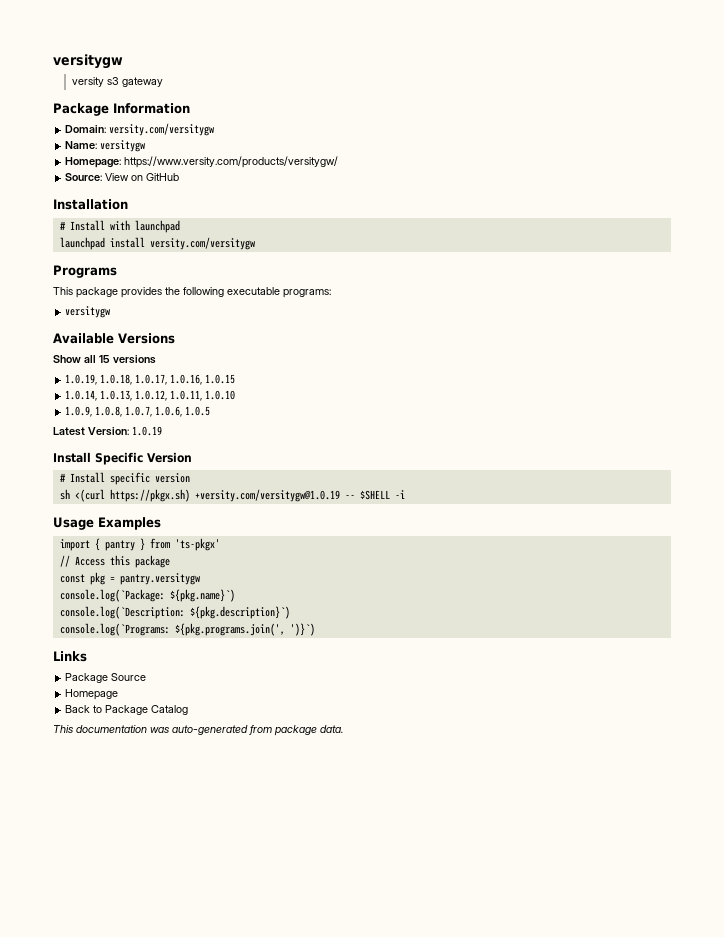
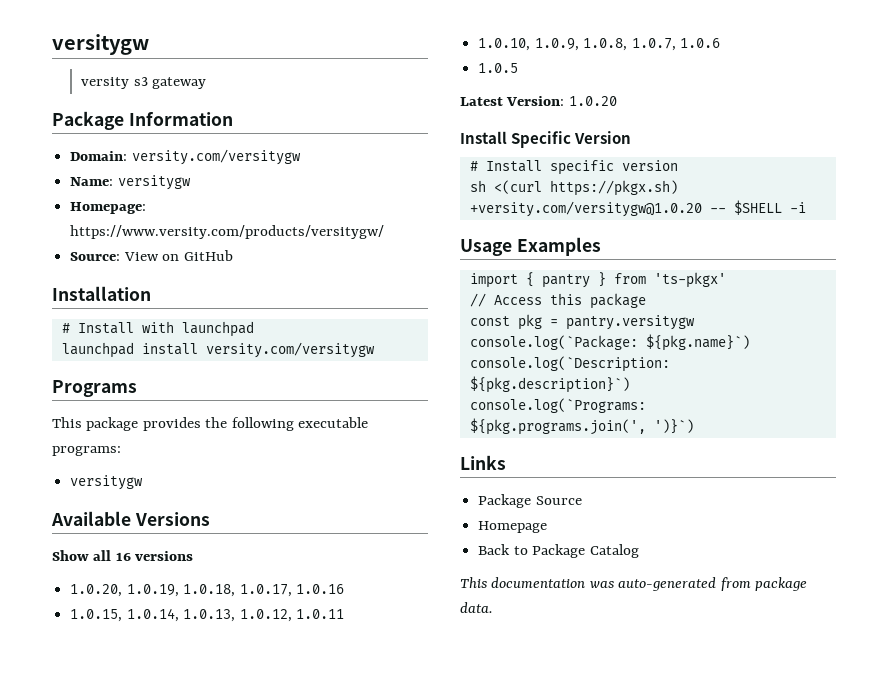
[99,355,110,363] 15 -> [115,552,131,561] 16
(156, 359) none -> [70,584,123,597] 1.0.20,
[170,374,236,385] 1.0.16, 1.0.15 // -> [295,584,344,594] [70,609,123,622] 1.0.16 // 1.0.15,
[170,390,236,401] 1.0.11, 1.0.10 // -> [295,609,344,619] [478,38,531,51] 1.0.11 // 1.0.10,
[155,406,183,417] 1.0.6, -> [679,38,720,48] 1.0.6 //
[132,426,162,436] 1.0.19 -> [568,96,617,106] 1.0.20
[194,489,340,502] +versity.com/versitygw@1.0.19 -> [469,201,702,217] +versity.com/versitygw@1.0.20

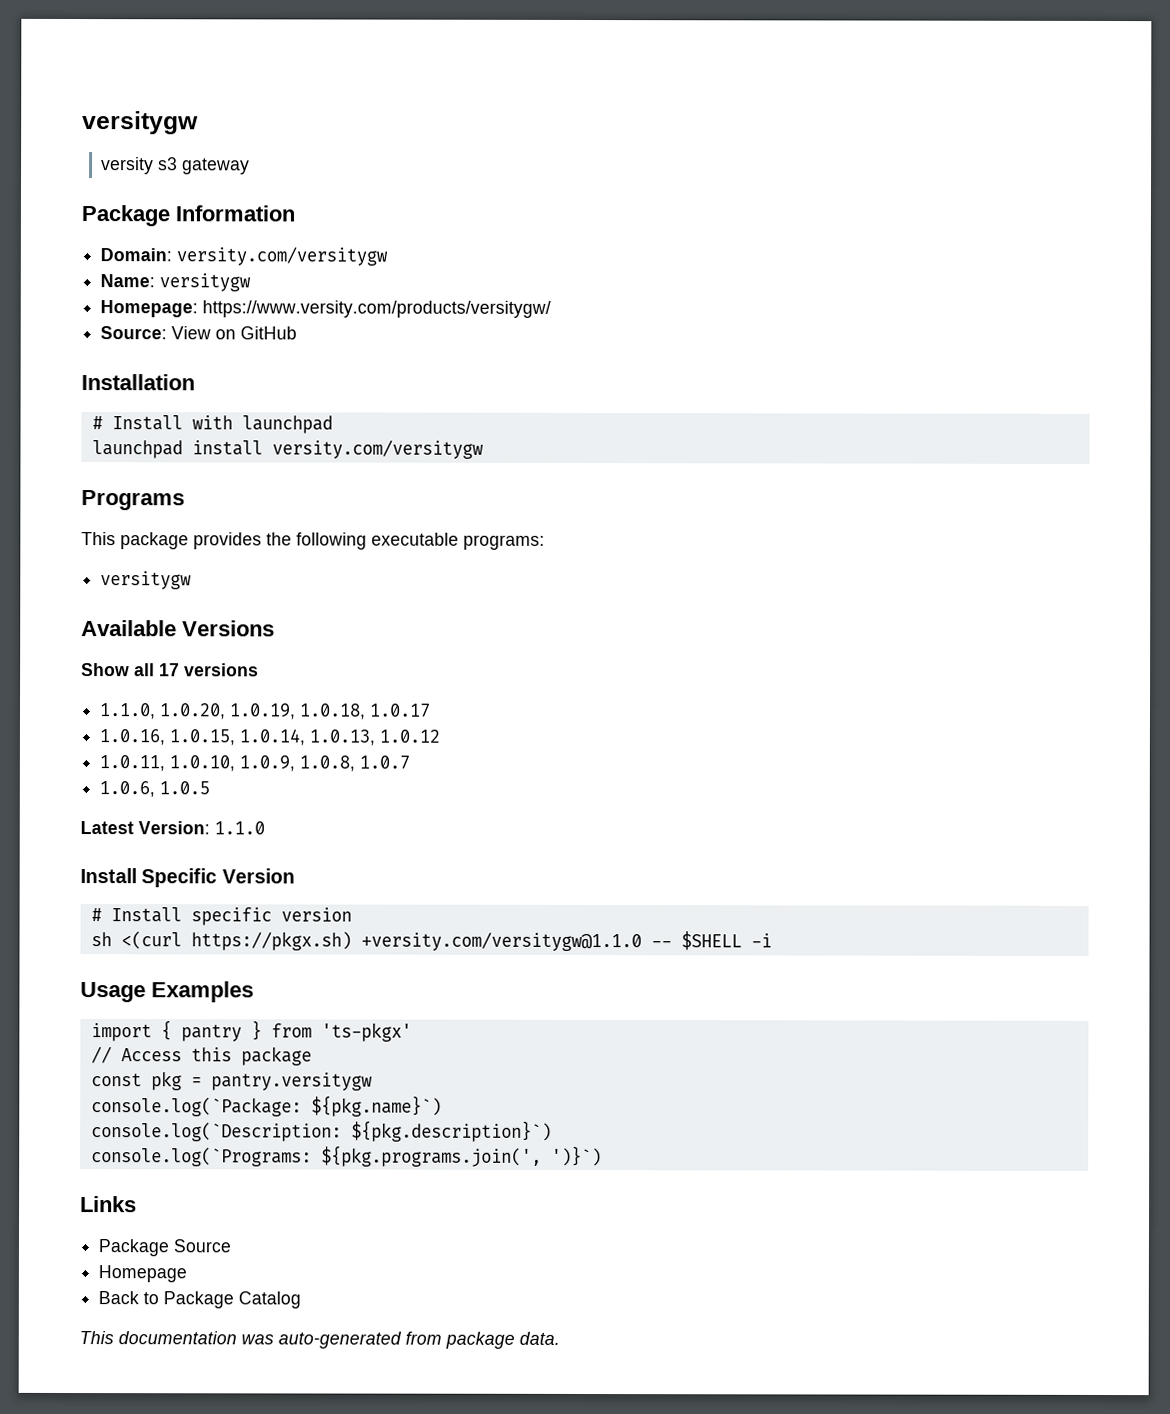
[115,552,131,561] 16 -> [159,663,180,677] 17
(194, 556) none -> [99,703,157,720] 1.1.0,
[239,584,344,597] 1.0.17, 1.0.16 // -> [369,703,432,717] [99,729,166,746] 1.0.17 // 1.0.16,
[239,609,344,622] 1.0.12, 1.0.11 // -> [379,729,441,743] [99,755,166,772] 1.0.12 // 1.0.11,
[631,38,720,51] 1.0.7, 1.0.6 // -> [359,755,411,769] [99,781,156,798] 1.0.7 // 1.0.6,
[568,96,617,106] 1.0.20 -> [214,821,265,835] 1.1.0
[469,201,702,217] +versity.com/versitygw@1.0.20 -> [360,931,642,952] +versity.com/versitygw@1.1.0

